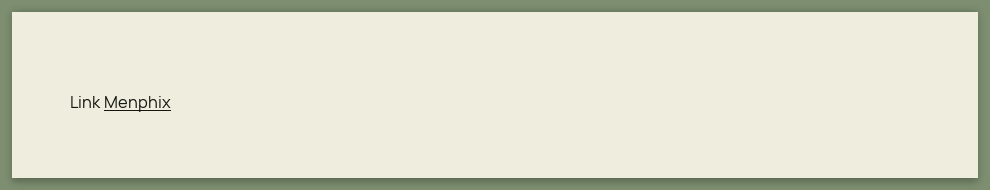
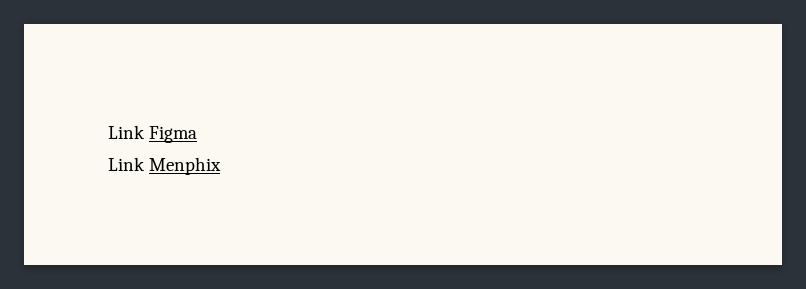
[70,96,101,108] Link -> [108,125,198,143] [108,157,145,171] Link Figma // Link

